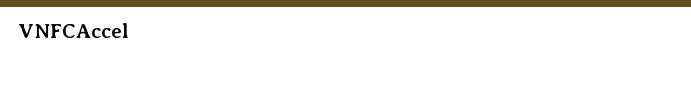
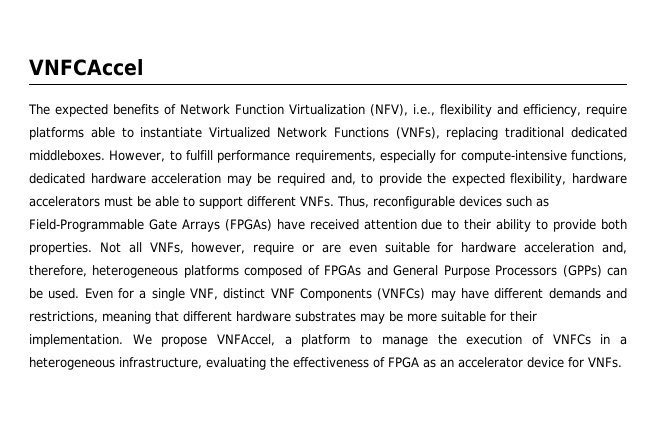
(129, 30) none -> [28,104,627,117] [29,127,627,140] [29,150,627,163] [29,173,627,186] [29,196,549,209] [29,219,627,232] [29,242,627,255] [29,265,627,278] [29,288,627,301] [29,311,537,324] [29,334,628,347] [29,357,622,370] // The expected benefits of Network Function Virtualization (NFV), i.e., flexibility and efficiency, require platforms able to instantiate Virtualized Network Functions (VNFs), replacing traditional dedicated middleboxes. However, to fulfill performance requirements, especially for compute-intensive functions, dedicated hardware acceleration may be required and, to provide the expected flexibility, hardware accelerators must be able to support different VNFs. Thus, reconfigurable devices such as Field-Programmable Gate Arrays (FPGAs) have received attention due to their ability to provide both properties. Not all VNFs, however, require or are even suitable for hardware acceleration and, therefore, heterogeneous platforms composed of FPGAs and General Purpose Processors (GPPs) can be used. Even for a single VNF, distinct VNF Components (VNFCs) may have different demands and restrictions, meaning that different hardware substrates may be more suitable for their implementation. We propose VNFAccel, a platform to manage the execution of VNFCs in a heterogeneous infrastructure, evaluating the effectiveness of FPGA as an accelerator device for VNFs.

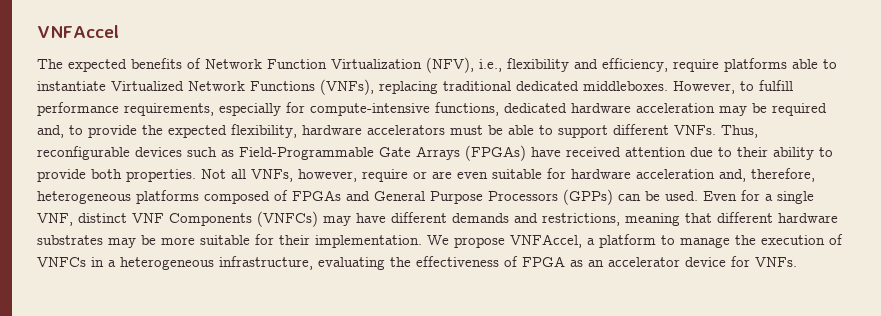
[29,59,143,76] VNFCAccel -> [37,25,119,38] VNFAccel

